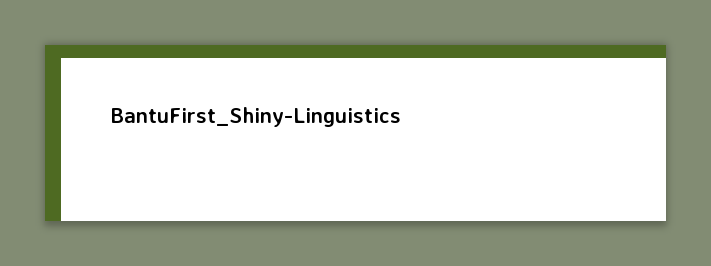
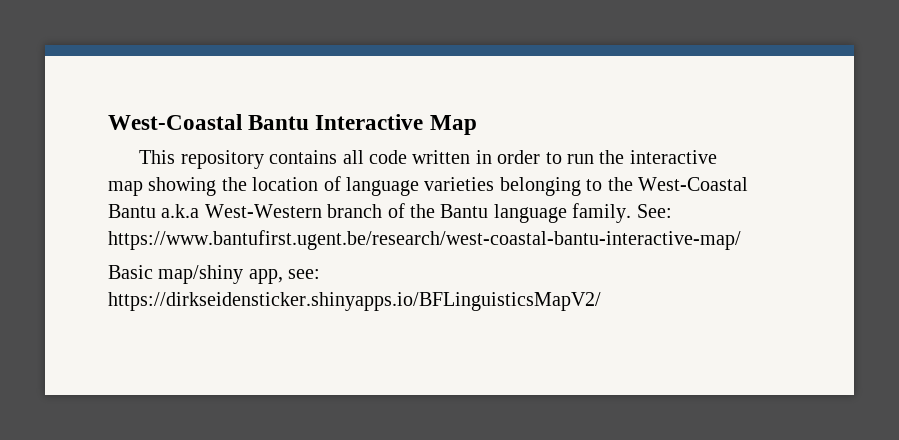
[111,107,401,127] BantuFirst_Shiny-Linguistics -> [108,114,477,135] [139,150,717,169] [108,176,748,196] [108,203,672,223] [108,230,741,250] [108,265,321,284] [108,292,601,311] West-Coastal Bantu Interactive Map // This repository contains all code written in order to run the interactive map showing the location of language varieties belonging to the West-Coastal Bantu a.k.a West-Western branch of the Bantu language family. See: https://www.bantufirst.ugent.be/research/west-coastal-bantu-interactive-map/ // Basic map/shiny app, see: https://dirkseidensticker.shinyapps.io/BFLinguisticsMapV2/

